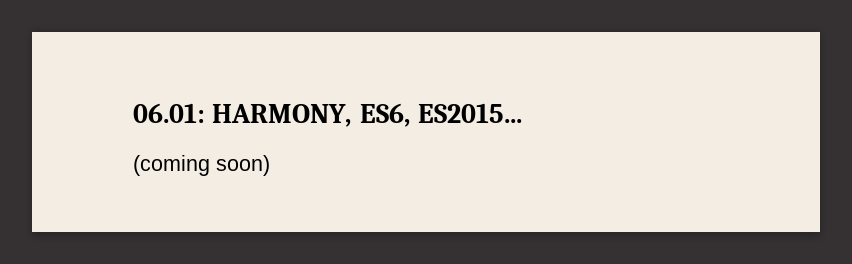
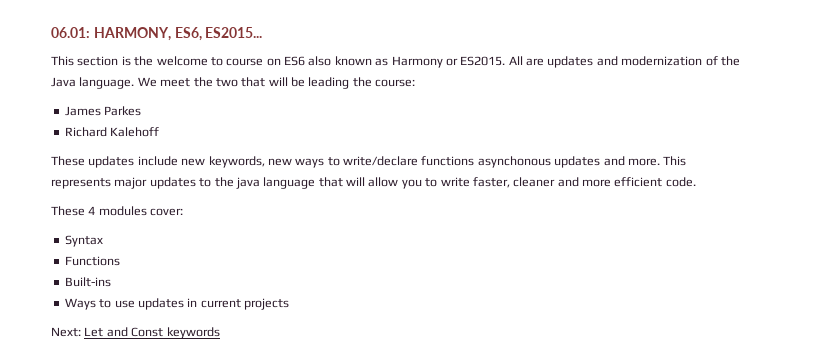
[133,155,270,176] (coming soon) -> [51,56,740,68] [51,77,416,89] [64,106,142,116] [64,127,160,137] [51,156,687,168] [51,177,696,189] [51,206,184,216] [64,235,103,247] [64,256,120,266] [64,277,111,287] [64,298,289,310] [51,327,220,339] This section is the welcome to course on ES6 also known as Harmony or ES2015. All are updates and modernization of the Java language. We meet the two that will be leading the course: // James Parkes // Richard Kalehoff // These updates include new keywords, new ways to write/declare functions asynchonous updates and more. This represents major updates to the java language that will allow you to write faster, cleaner and more efficient code. // These 4 modules cover: // Syntax // Functions // Built-ins // Ways to use updates in current projects // Next: Let and Const keywords

